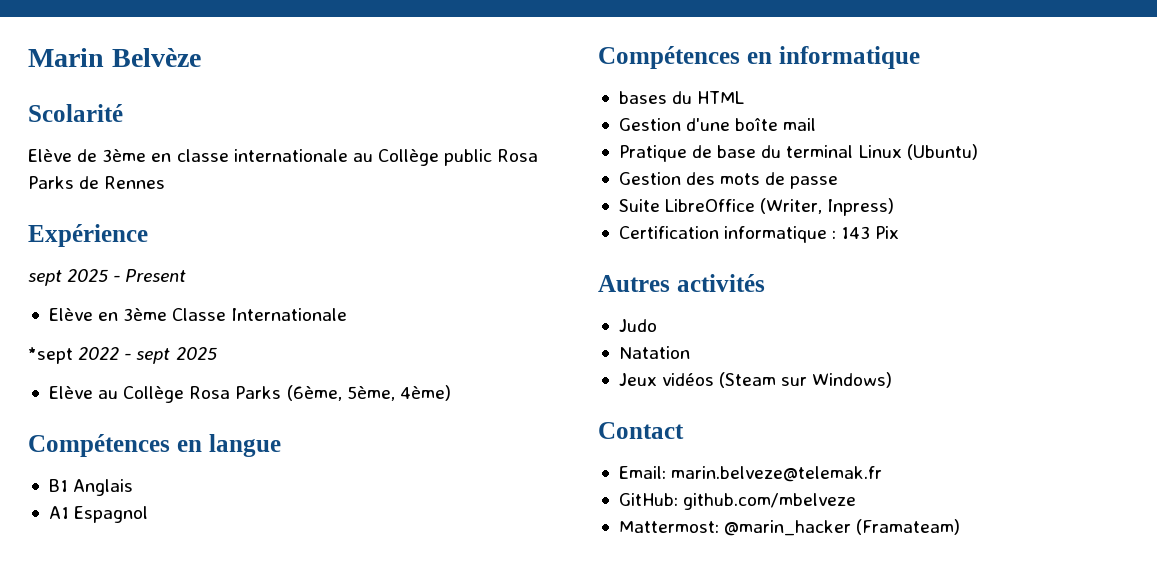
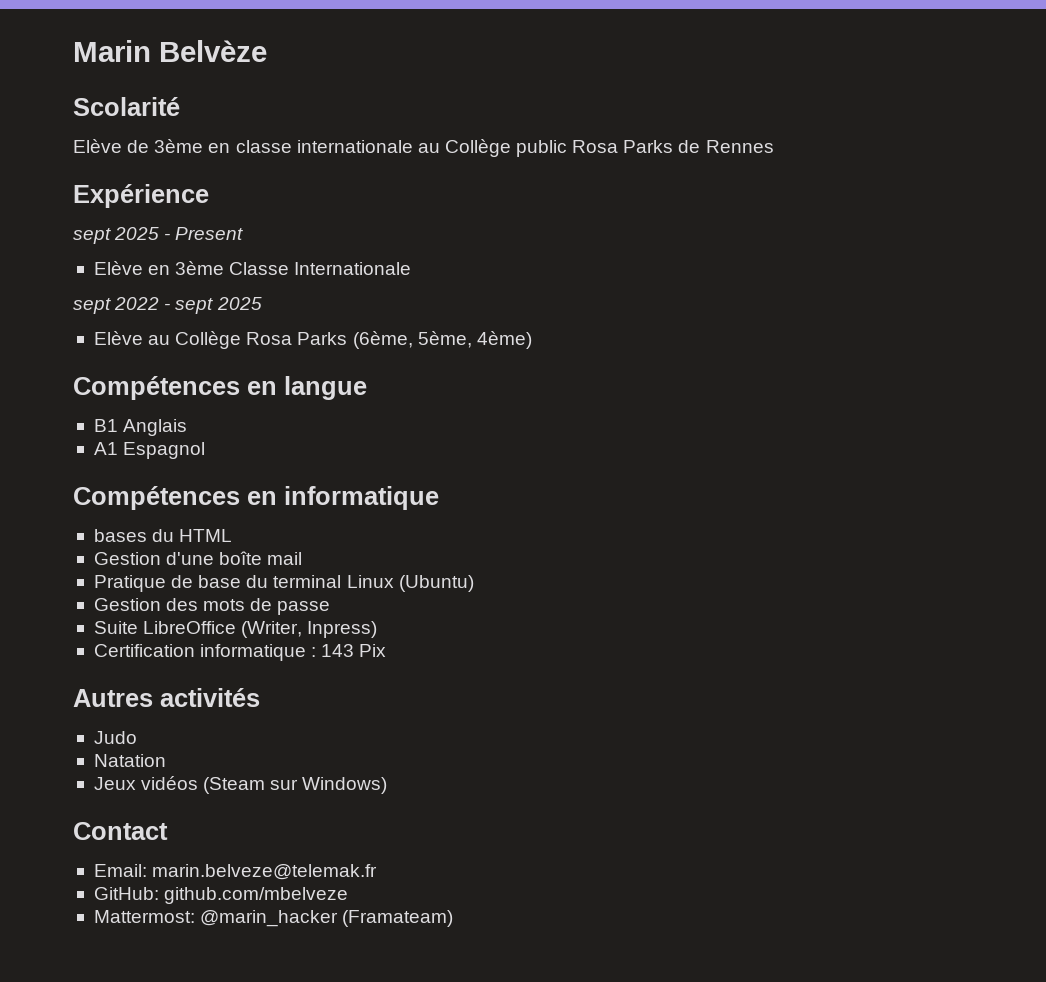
[28,347,73,364] *sept -> [73,298,111,314] sept

